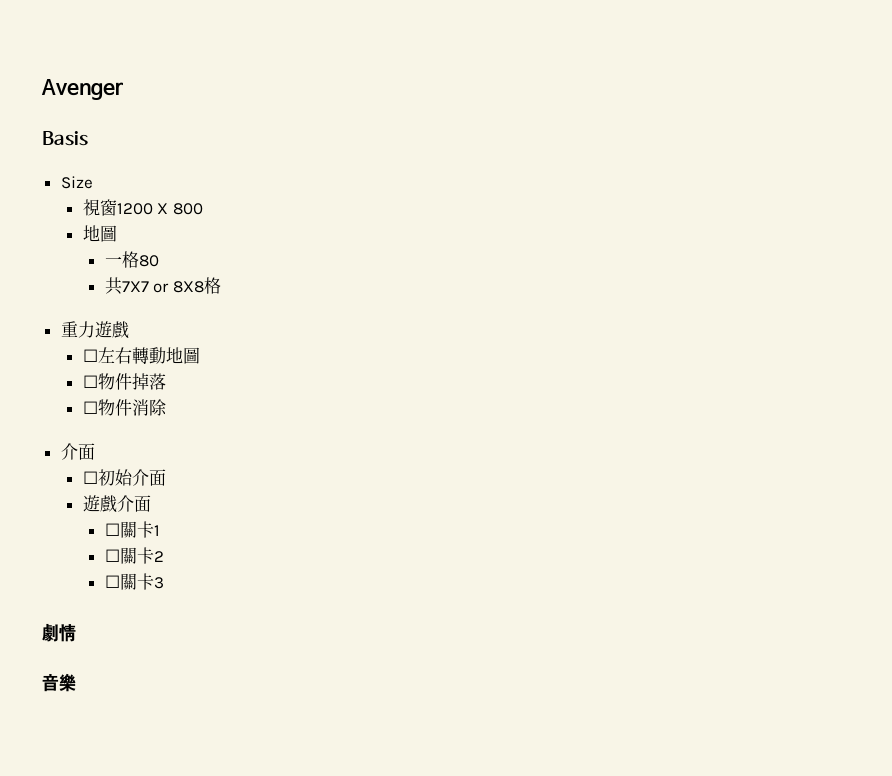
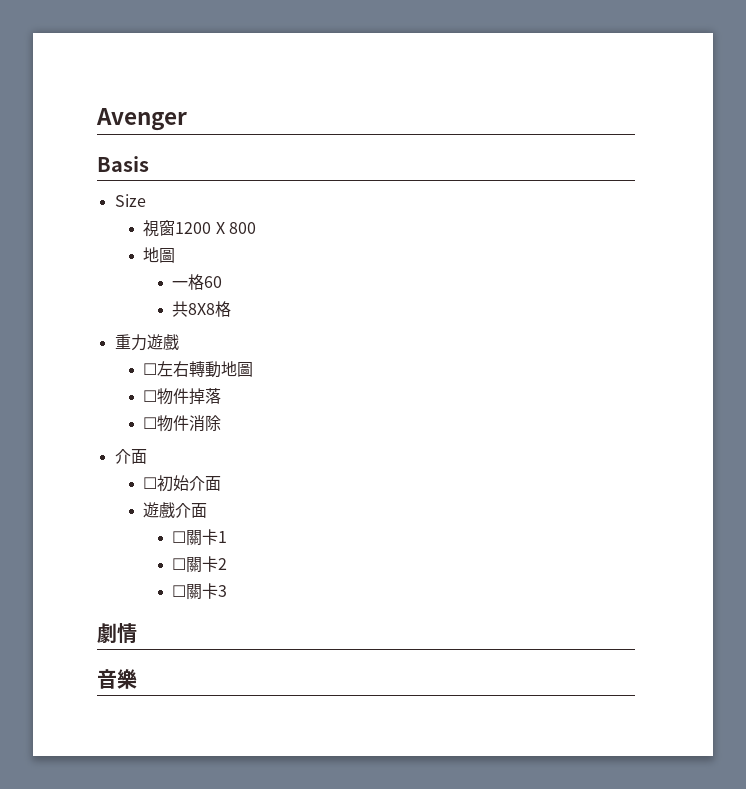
[138,255,159,267] 80 -> [204,276,223,288] 60
[121,281,170,293] 7X7 or -> (189, 309) none

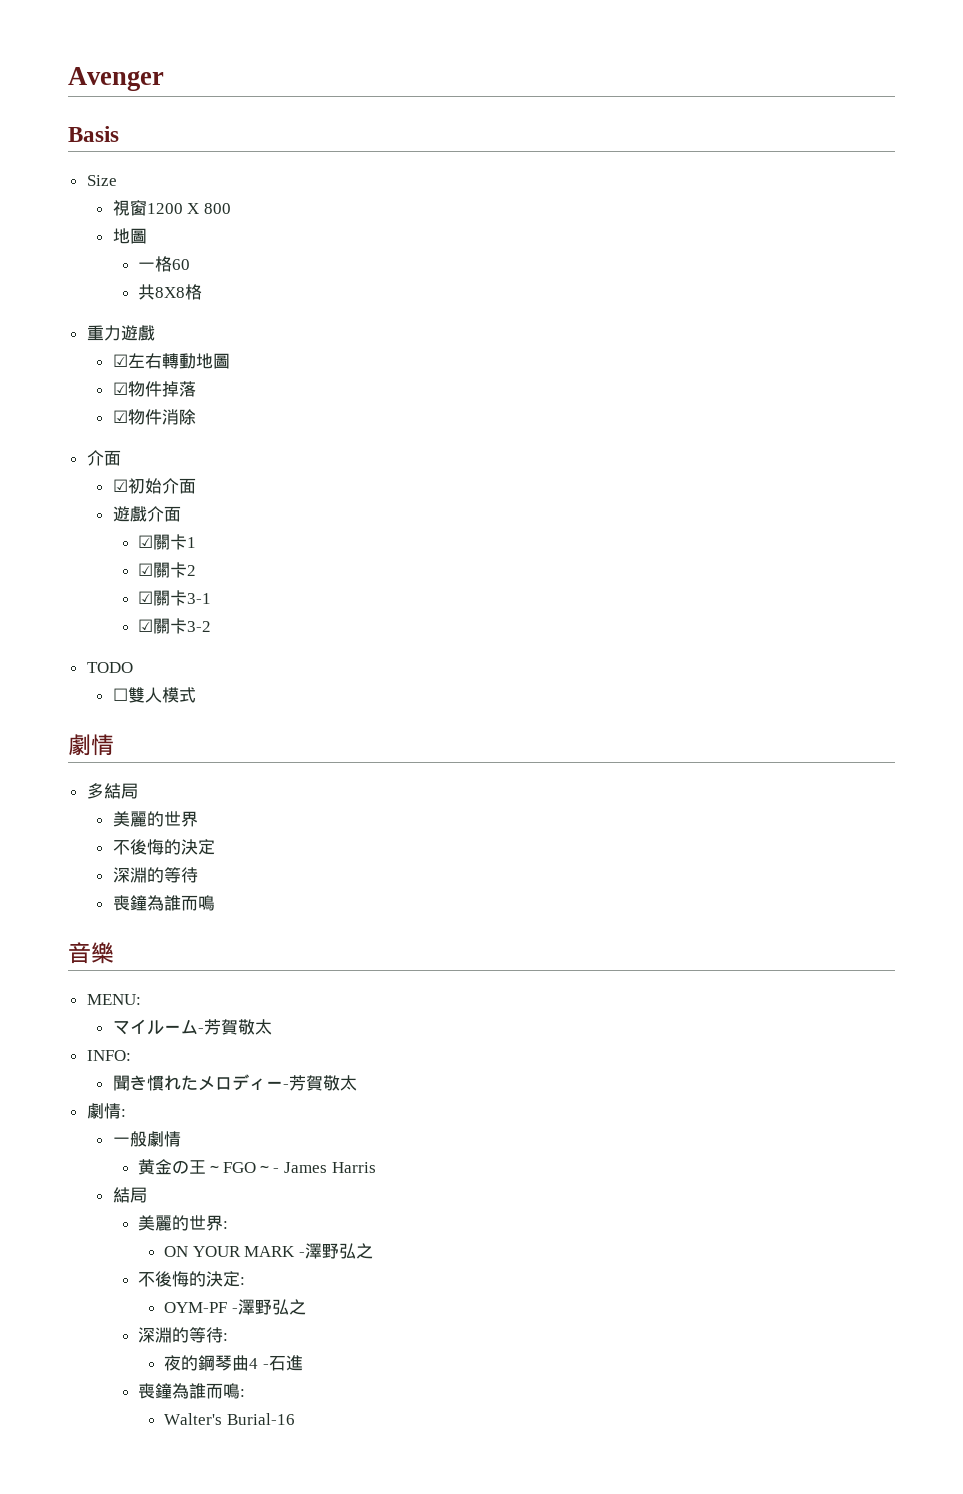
[143,363,158,375] ☐ -> [112,354,128,367] ☑
[143,390,158,402] ☐ -> [112,382,128,395] ☑
[143,417,158,429] ☐ -> [112,410,128,423] ☑
[143,477,158,489] ☐ -> [112,479,128,492] ☑
[172,531,187,543] ☐ -> [138,535,154,548] ☑
[172,558,187,570] ☐ -> [138,563,154,576] ☑
[172,583,228,600] [97,623,137,644] [97,669,137,689] ☐關卡3 // 劇情 // 音樂 -> [138,590,212,606] [138,618,212,634] [86,662,133,673] [112,687,196,703] [68,734,114,756] [86,783,138,799] [112,811,198,827] [112,839,215,855] [112,867,198,883] [112,895,215,911] [68,942,114,964] [86,994,141,1005] [112,1019,272,1035] [86,1050,131,1061] [112,1074,357,1091] [86,1103,126,1119] [112,1131,181,1147] [138,1159,376,1175] [112,1187,147,1203] [138,1215,229,1231] [164,1243,374,1259] [138,1271,246,1287] [164,1299,306,1315] [138,1327,229,1343] [164,1355,303,1371] [138,1383,246,1399] [164,1413,295,1425] ☑關卡3-1 // ☑關卡3-2 // TODO // ☐雙人模式 // 劇情 // 多結局 // 美麗的世界 // 不後悔的決定 // 深淵的等待 // 喪鐘為誰而鳴 // 音樂 // MENU: // マイルーム-芳賀敬太 // INFO: // 聞き慣れたメロディー-芳賀敬太 // 劇情: // 一般劇情 // 黄金の王～FGO～- James Harris // 結局 // 美麗的世界: // ON YOUR MARK -澤野弘之 // 不後悔的決定: // OYM-PF -澤野弘之 // 深淵的等待: // 夜的鋼琴曲4 -石進 // 喪鐘為誰而鳴: // Walter's Burial-16

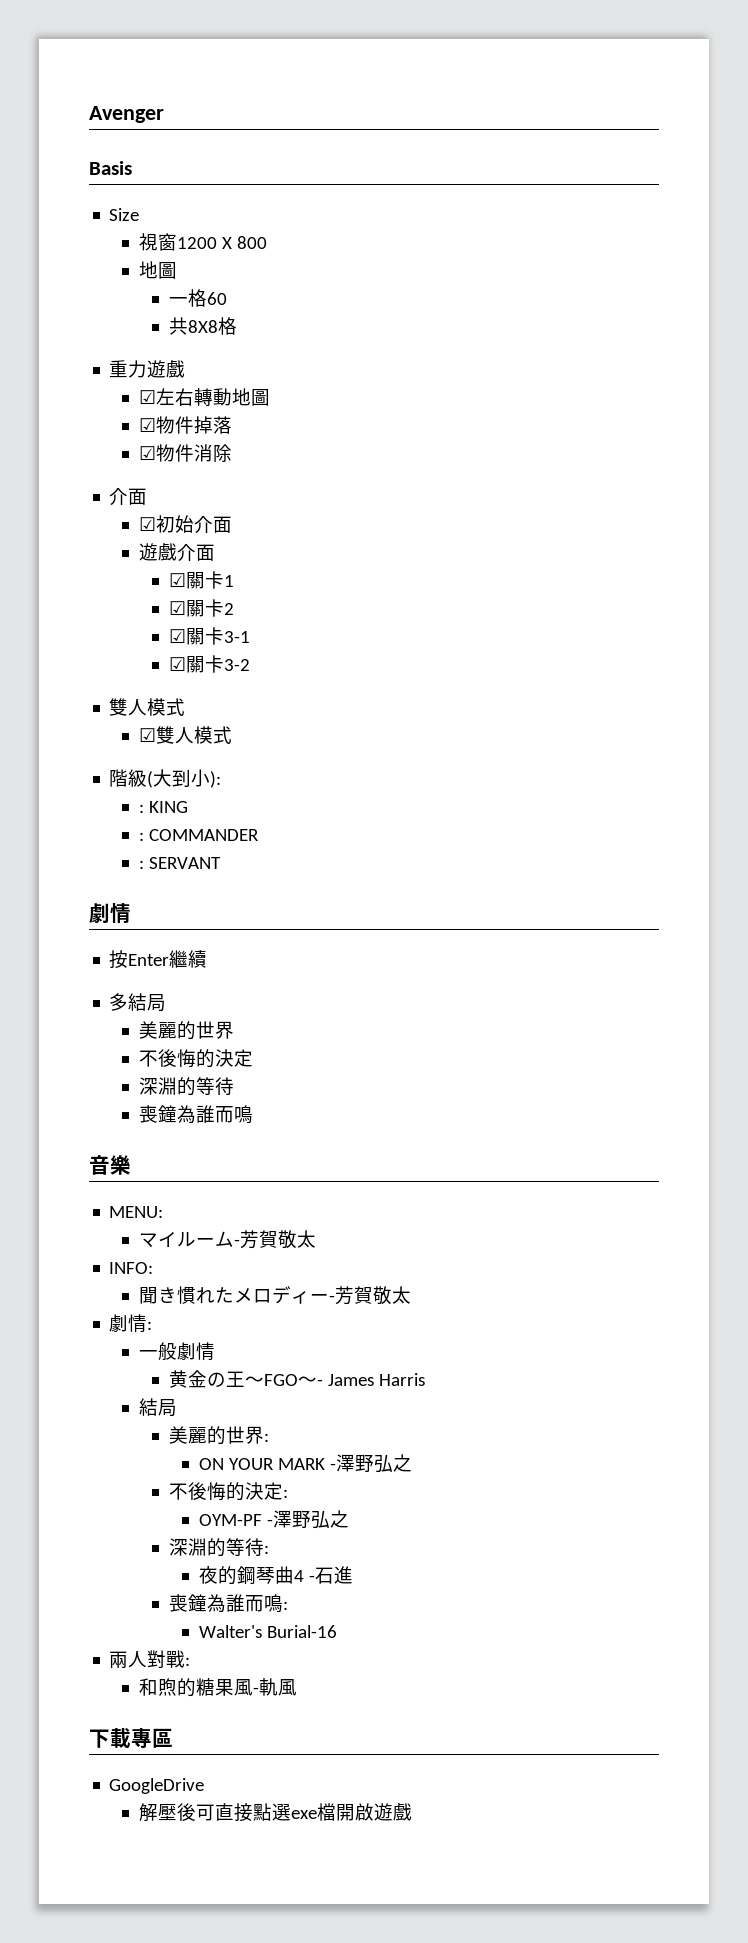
[86,662,133,673] [112,687,196,703] [68,734,114,756] TODO // ☐雙人模式 // 劇情 -> [109,698,186,716] [139,726,233,744] [109,769,222,788] [139,801,189,813] [139,829,260,841] [139,857,222,869] [89,903,131,924] [109,950,208,969] 雙人模式 // ☑雙人模式 // 階級(大到小): // : KING // : COMMANDER // : SERVANT // 劇情 // 按Enter繼續
(295, 1419) none -> [109,1650,191,1668] [139,1678,298,1697] [89,1728,173,1748] [109,1778,205,1794] [139,1803,413,1822] // 兩人對戰: // 和煦的糖果風-軌風 // 下載專區 // GoogleDrive // 解壓後可直接點選exe檔開啟遊戲

